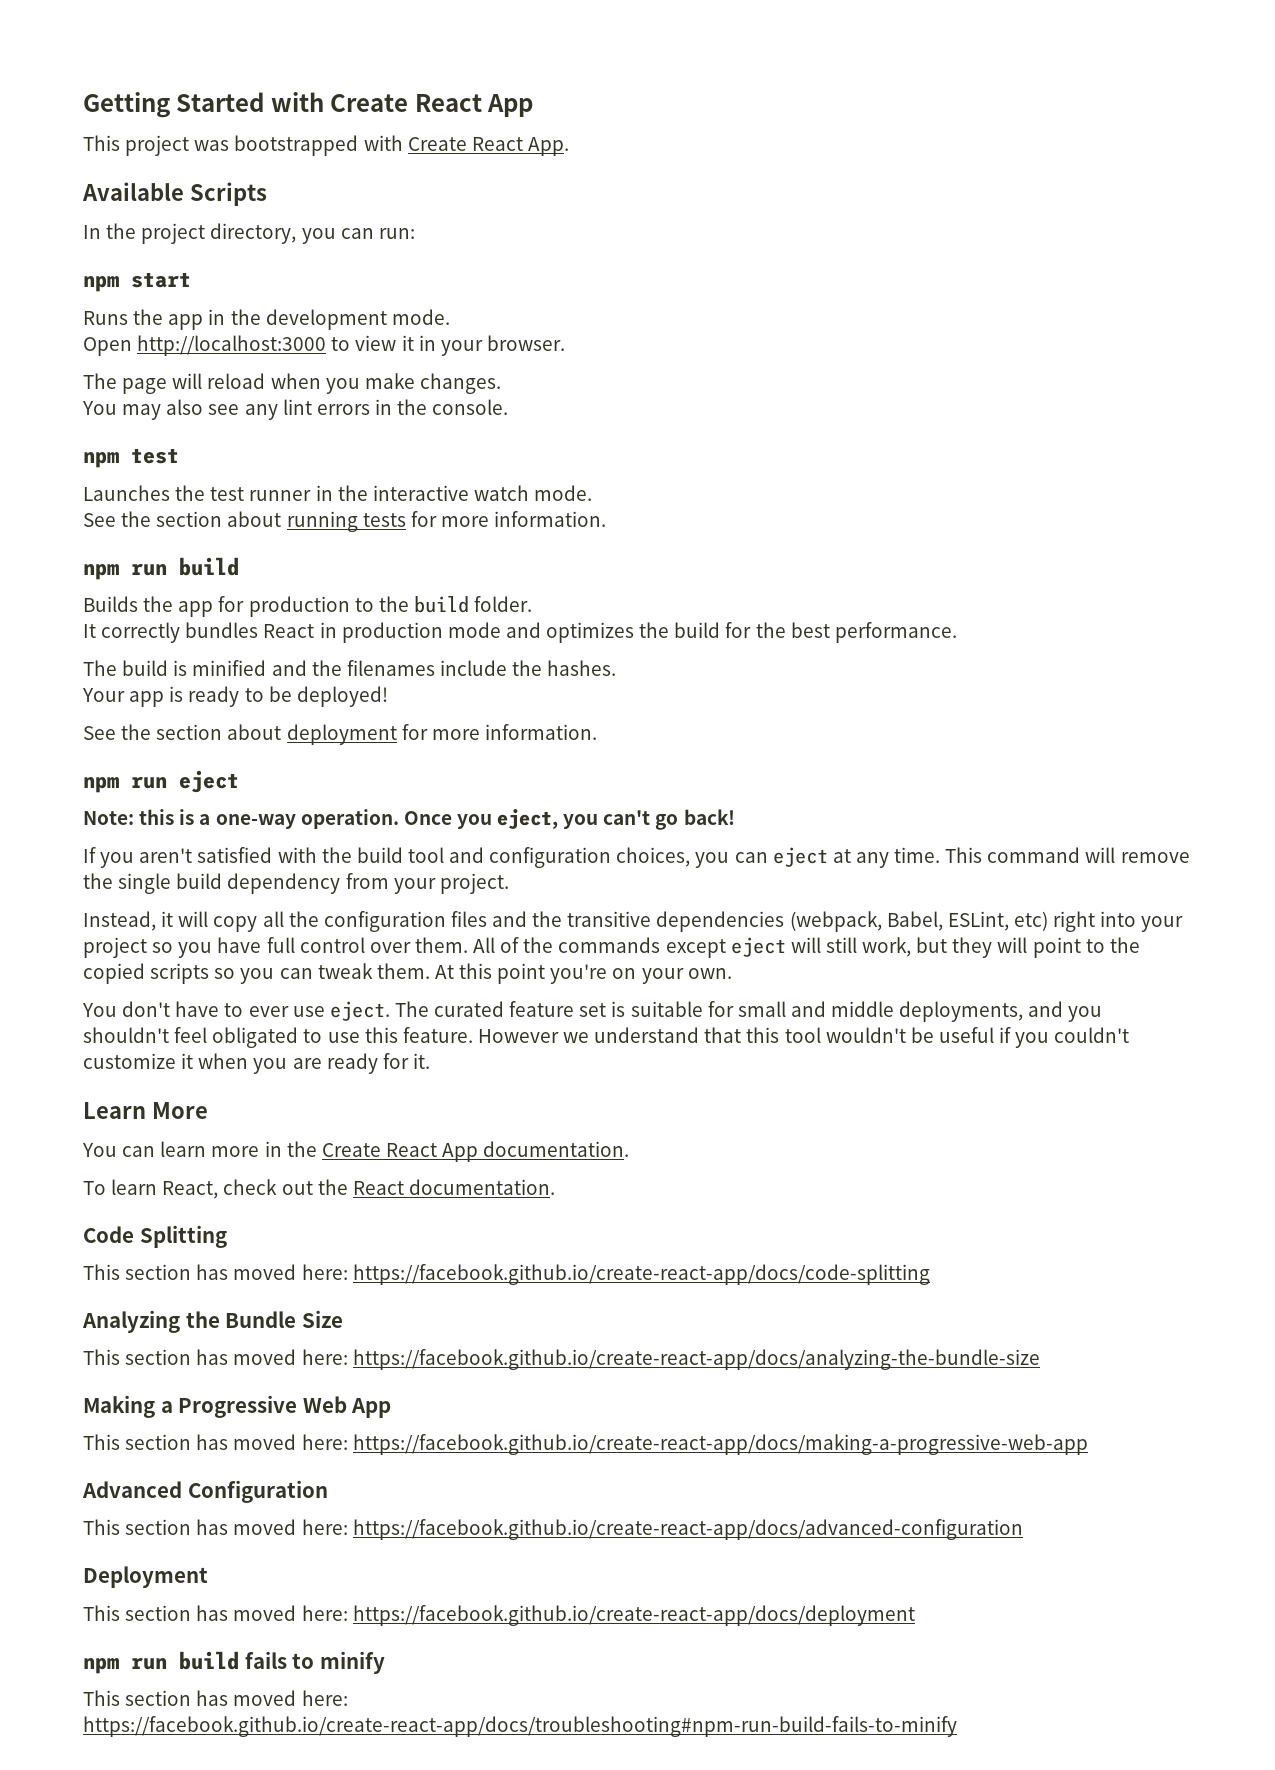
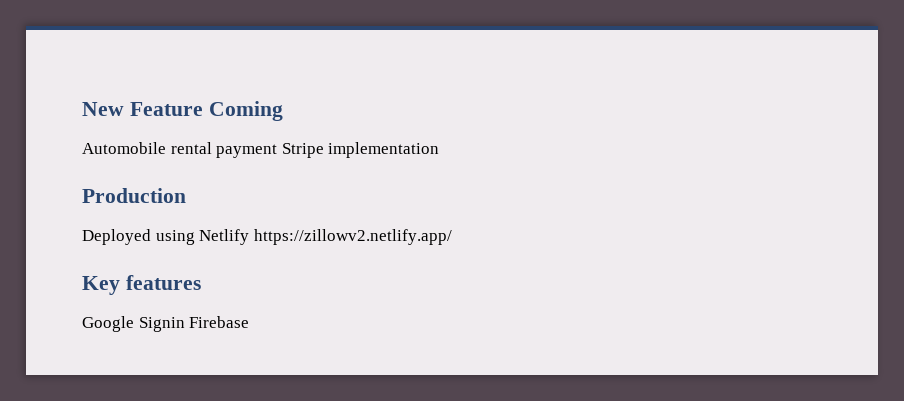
[83,92,534,118] [83,135,569,156] [82,182,267,206] [83,223,415,244] [83,272,191,292] [83,309,450,330] [83,335,565,356] [83,373,501,394] [82,399,509,420] [83,448,179,468] [83,485,593,501] [83,511,607,532] [83,557,239,580] [83,596,533,617] [83,622,957,643] [83,660,617,676] [82,686,388,707] [83,724,597,745] [83,770,239,793] [83,809,735,830] [83,847,1190,868] [83,873,509,894] [83,911,1184,932] [83,937,1140,958] [83,963,732,984] [82,1001,1103,1022] [83,1027,1130,1048] [83,1053,430,1074] [83,1102,208,1119] [82,1141,630,1162] [83,1179,555,1199] [83,1225,227,1248] [83,1264,930,1285] [82,1310,343,1333] [83,1349,1040,1370] [83,1395,392,1418] [83,1434,1088,1455] [82,1480,328,1503] [83,1519,1023,1540] [83,1566,208,1588] [83,1605,915,1626] [83,1651,385,1674] [83,1690,348,1706] [83,1716,957,1737] Getting Started with Create React App // This project was bootstrapped with Create React App. // Available Scripts // In the project directory, you can run: // npm start // Runs the app in the development mode. // Open http://localhost:3000 to view it in your browser. // The page will reload when you make changes. // You may also see any lint errors in the console. // npm test // Launches the test runner in the interactive watch mode. // See the section about running tests for more information. // npm run build // Builds the app for production to the build folder. // It correctly bundles React in production mode and optimizes the build for the best performance. // The build is minified and the filenames include the hashes. // Your app is ready to be deployed! // See the section about deployment for more information. // npm run eject // Note: this is a one-way operation. Once you eject, you can't go back! // If you aren't satisfied with the build tool and configuration choices, you can eject at any time. This command will remove the single build dependency from your project. // Instead, it will copy all the configuration files and the transitive dependencies (webpack, Babel, ESLint, etc) right into your project so you have full control over them. All of the commands except eject will still work, but they will point to the copied scripts so you can tweak them. At this point you're on your own. // You don't have to ever use eject. The curated feature set is suitable for small and middle deployments, and you shouldn't feel obligated to use this feature. However we understand that this tool wouldn't be useful if you couldn't customize it when you are ready for it. // Learn More // You can learn more in the Create React App documentation. // To learn React, check out the React documentation. // Code Splitting // This section has moved here: https://facebook.github.io/create-react-app/docs/code-splitting // Analyzing the Bundle Size // This section has moved here: https://facebook.github.io/create-react-app/docs/analyzing-the-bundle-size // Making a Progressive Web App // This section has moved here: https://facebook.github.io/create-react-app/docs/making-a-progressive-web-app // Advanced Configuration // This section has moved here: https://facebook.github.io/create-react-app/docs/advanced-configuration // Deployment // This section has moved here: https://facebook.github.io/create-react-app/docs/deployment // npm run build fails to minify // This section has moved here: https://facebook.github.io/create-react-app/docs/troubleshooting#npm-run-build-fails-to-minify -> [82,101,283,121] [82,142,440,158] [82,188,186,203] [82,229,452,245] [82,275,201,295] [82,316,250,332] New Feature Coming // Automobile rental payment Stripe implementation // Production // Deployed using Netlify https://zillowv2.netlify.app/ // Key features // Google Signin Firebase

